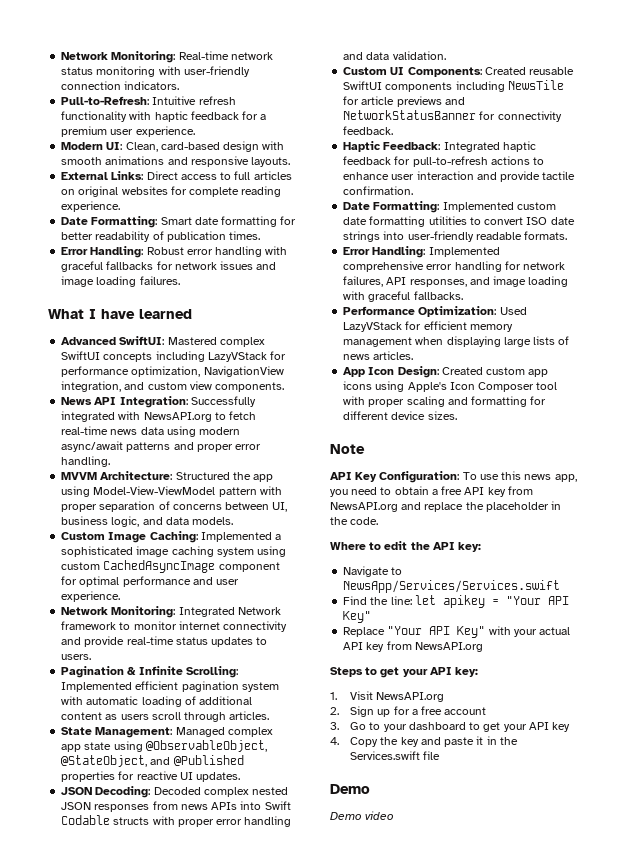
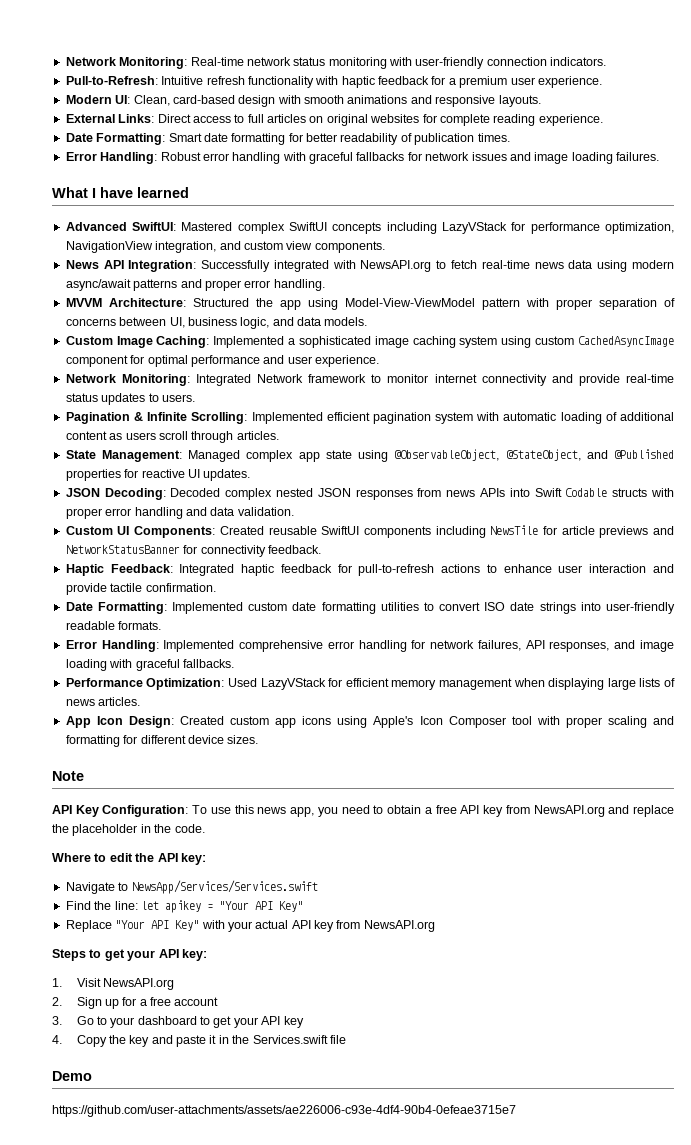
[330,811,395,820] Demo video -> [52,1105,516,1117] https://github.com/user-attachments/assets/ae226006-c93e-4df4-90b4-0efeae3715e7

